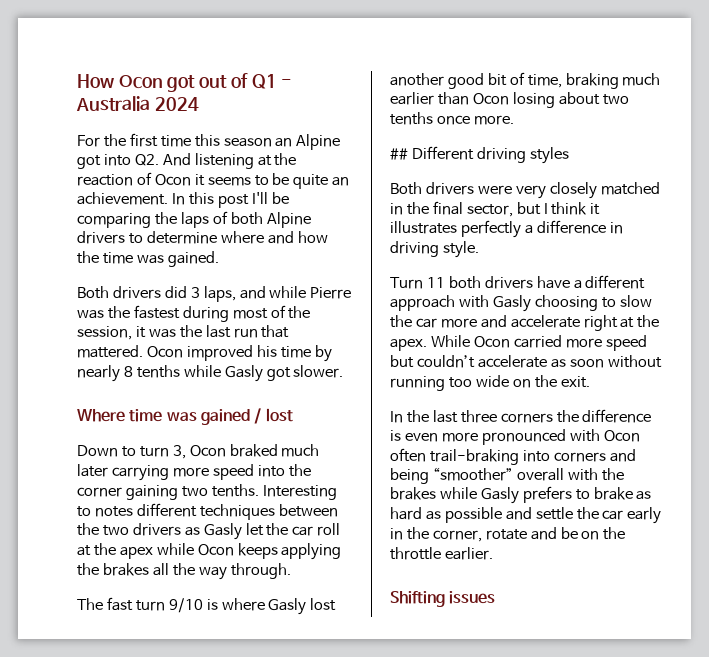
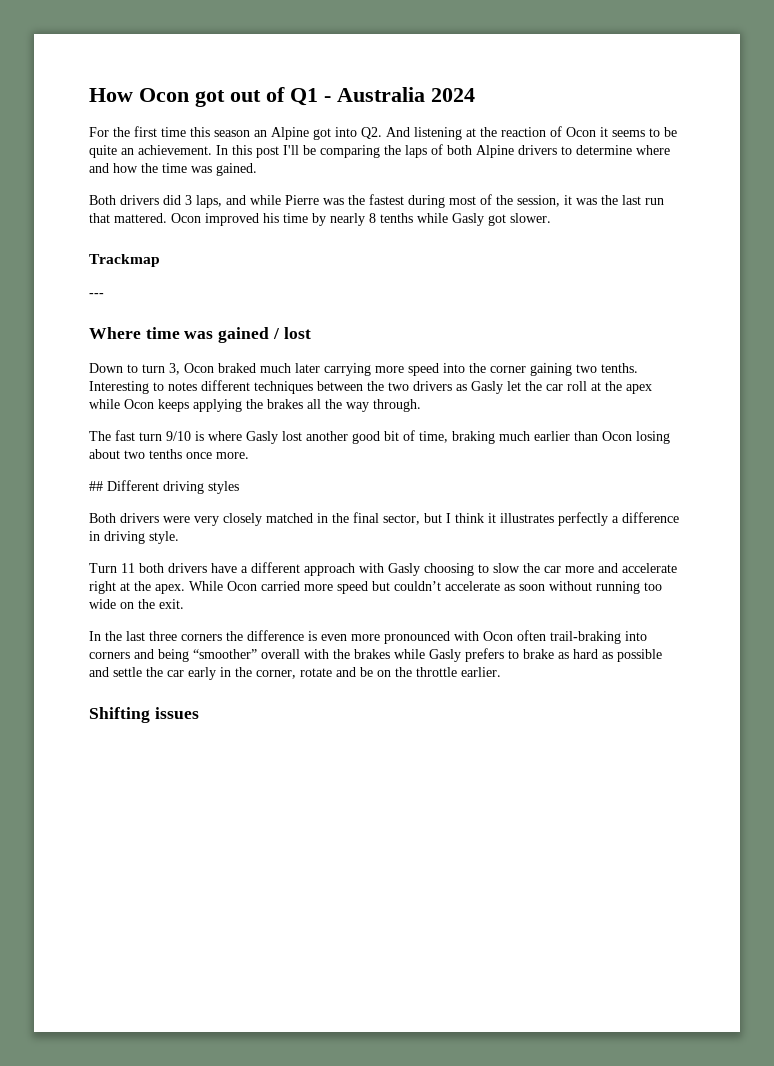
(344, 371) none -> [89,254,160,267] [89,293,104,297] // Trackmap // ---

